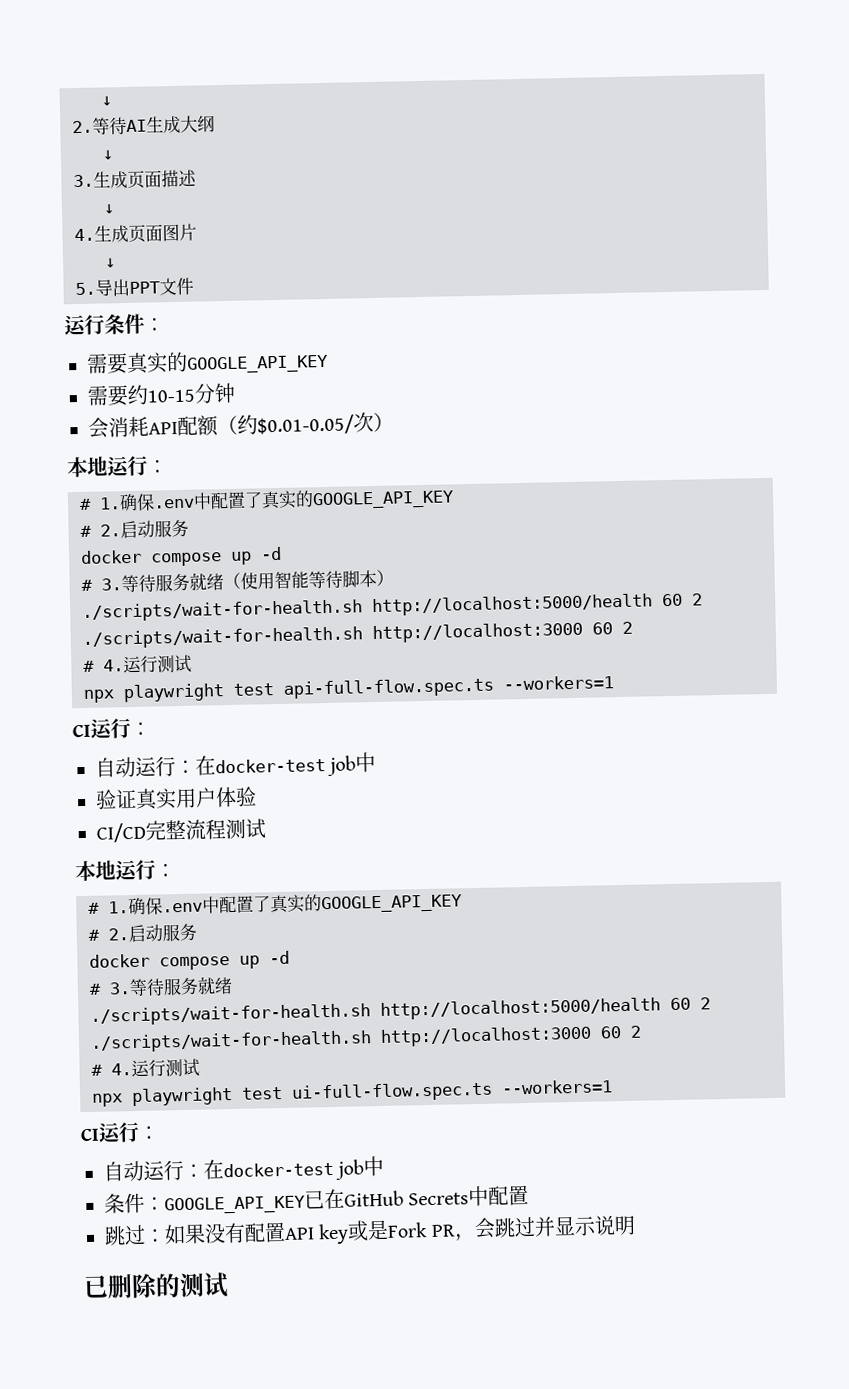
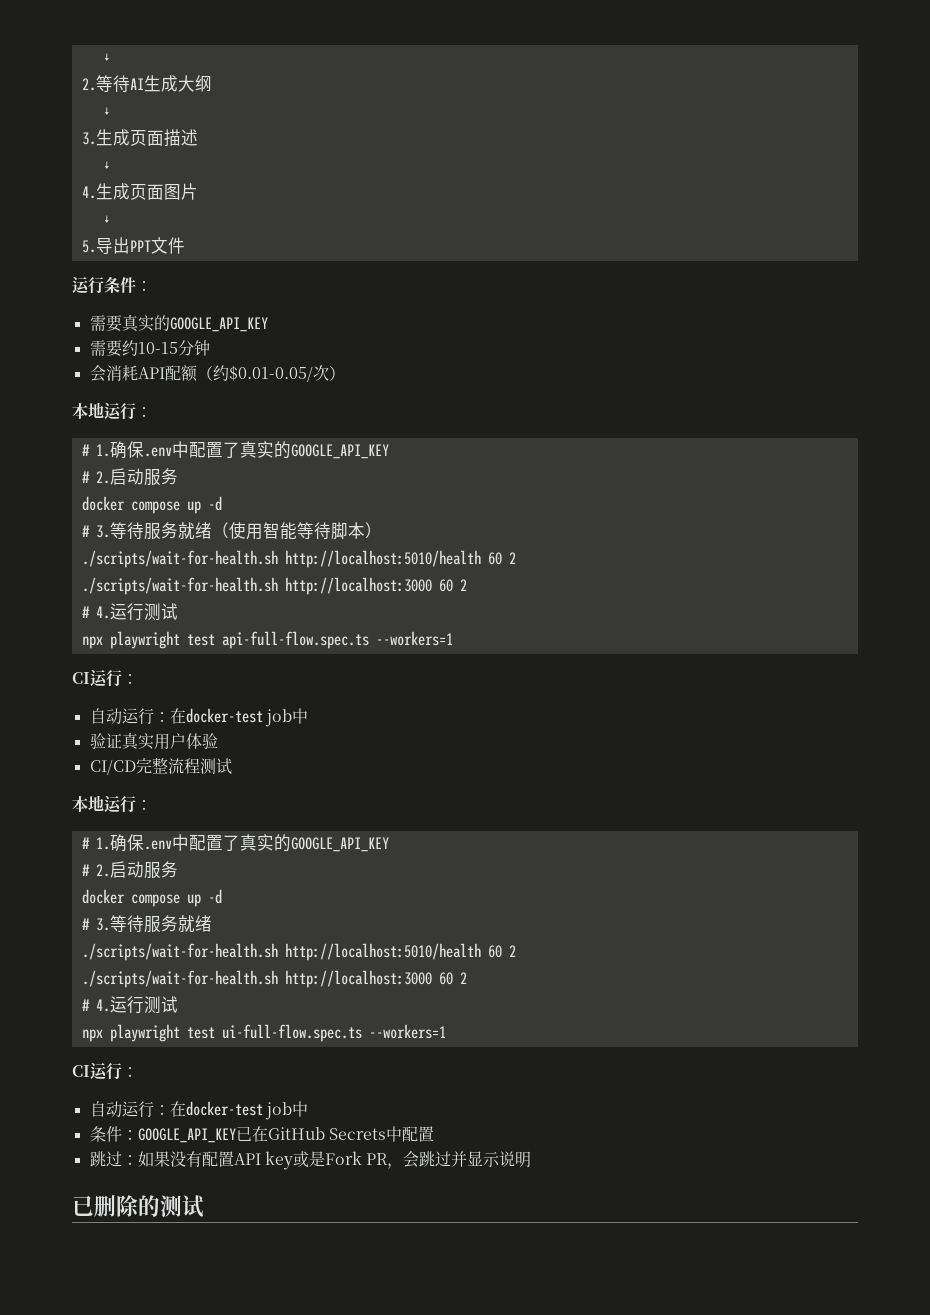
[372,593,653,617] http://localhost:5000/health -> [284,550,481,568] http://localhost:5010/health
[380,997,661,1020] http://localhost:5000/health -> [284,943,481,961] http://localhost:5010/health

